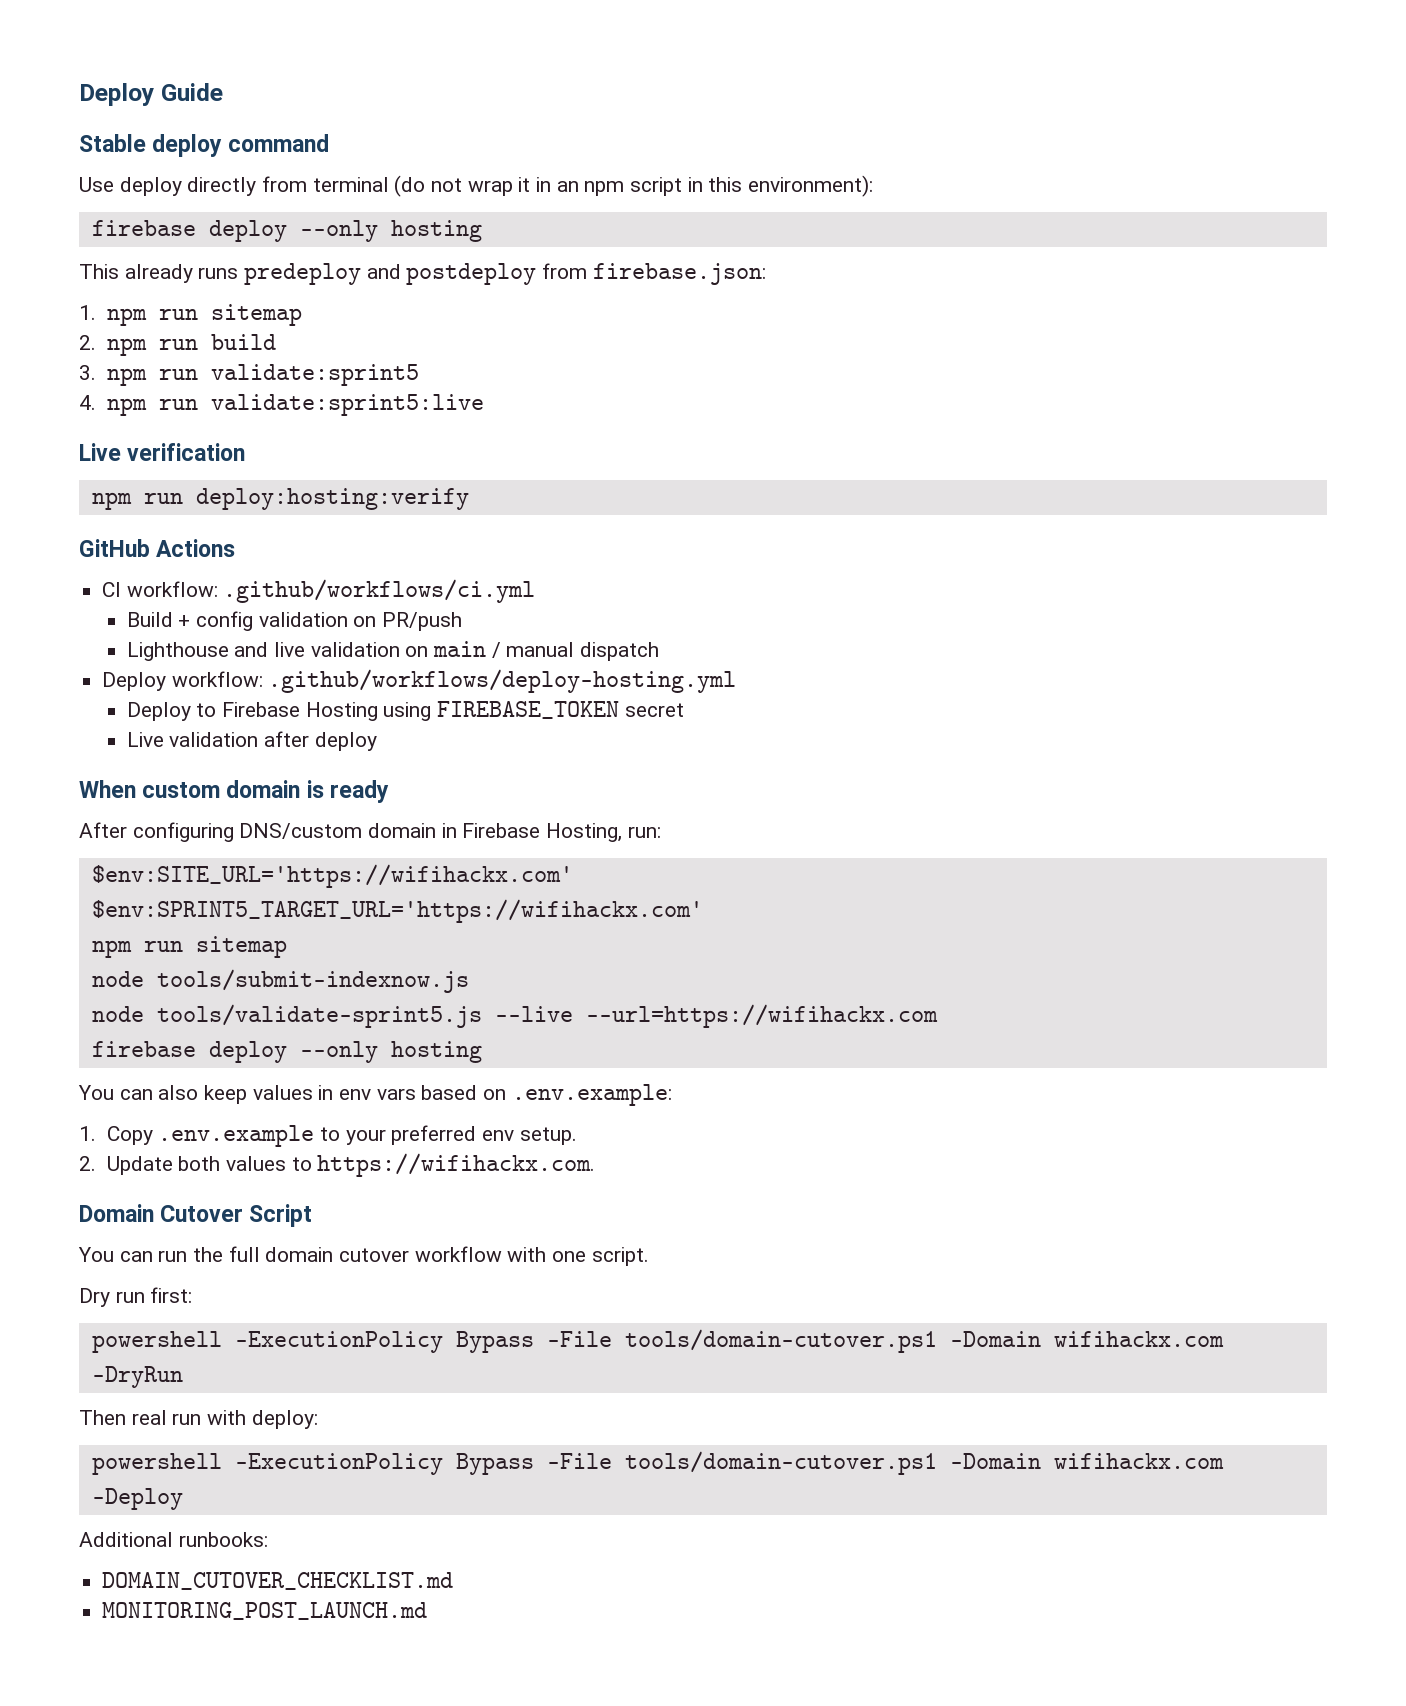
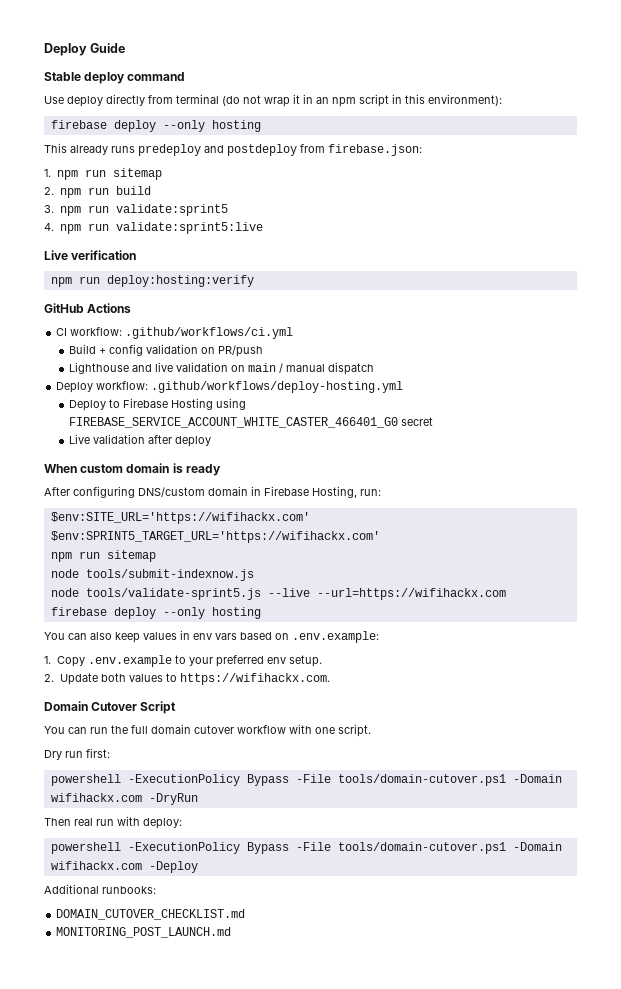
[436,701,619,719] FIREBASE_TOKEN -> [69,417,399,428] FIREBASE_SERVICE_ACCOUNT_WHITE_CASTER_466401_G0

